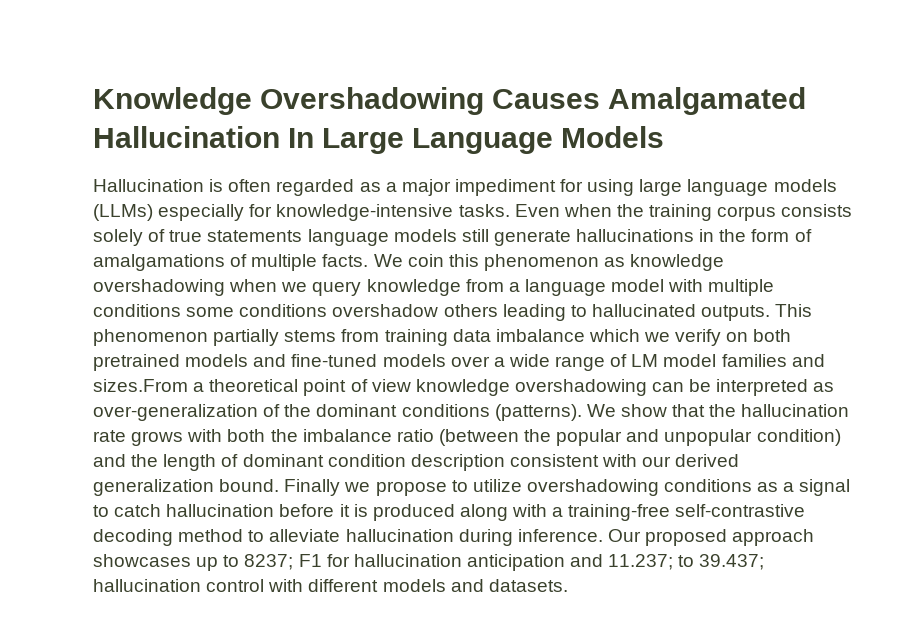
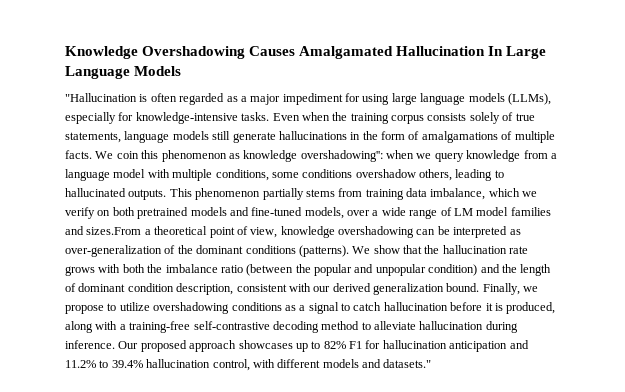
[93,179,204,192] Hallucination -> [65,93,137,102] "Hallucination
[93,204,153,221] (LLMs) -> [507,93,551,105] (LLMs),
[207,230,303,242] statements -> [65,132,121,143] statements,
[93,279,225,296] overshadowing -> [300,150,383,162] overshadowing'':
[93,304,181,317] conditions -> [215,169,269,181] conditions,
[443,304,498,317] others -> [419,169,452,181] others,
[495,329,585,342] imbalance -> [430,188,486,200] imbalance,
[382,354,446,367] models -> [304,207,344,219] models,
[371,379,411,392] view -> [250,227,278,238] view,
[410,454,505,471] description -> [176,283,234,295] description,
[284,479,341,496] Finally -> [482,283,520,295] Finally,
[372,504,455,521] produced -> [506,302,556,314] produced,
[244,554,294,570] 8237; -> [323,341,346,349] 82%
[608,554,765,570] [93,579,265,592] 11.237; to 39.437; hallucination control -> [65,359,250,371] 11.2% to 39.4% hallucination control,
[488,579,568,592] datasets. -> [383,359,432,368] datasets."

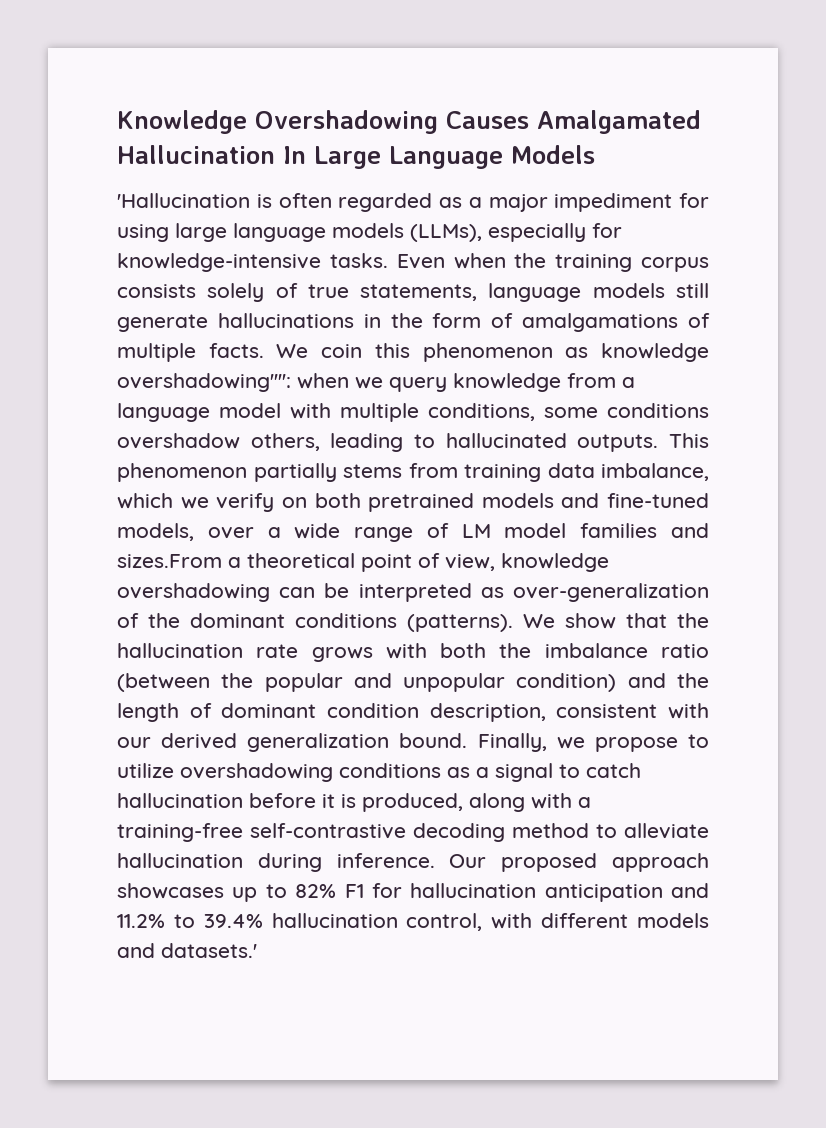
[65,93,137,102] "Hallucination -> [117,193,250,208] 'Hallucination
[300,150,383,162] overshadowing'': -> [117,373,291,392] overshadowing'''':
[383,359,432,368] datasets." -> [161,943,257,958] datasets.'

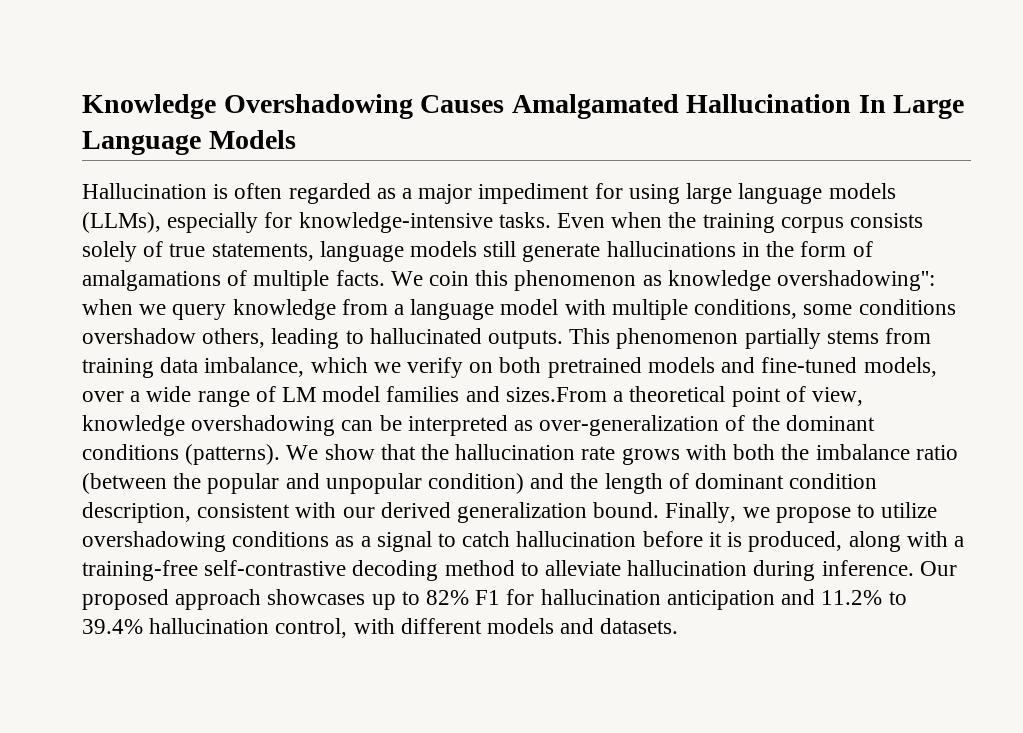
[117,193,250,208] 'Hallucination -> [82,183,207,199] Hallucination
[117,373,291,392] overshadowing'''': -> [777,270,936,291] overshadowing'':
[161,943,257,958] datasets.' -> [600,618,679,634] datasets.

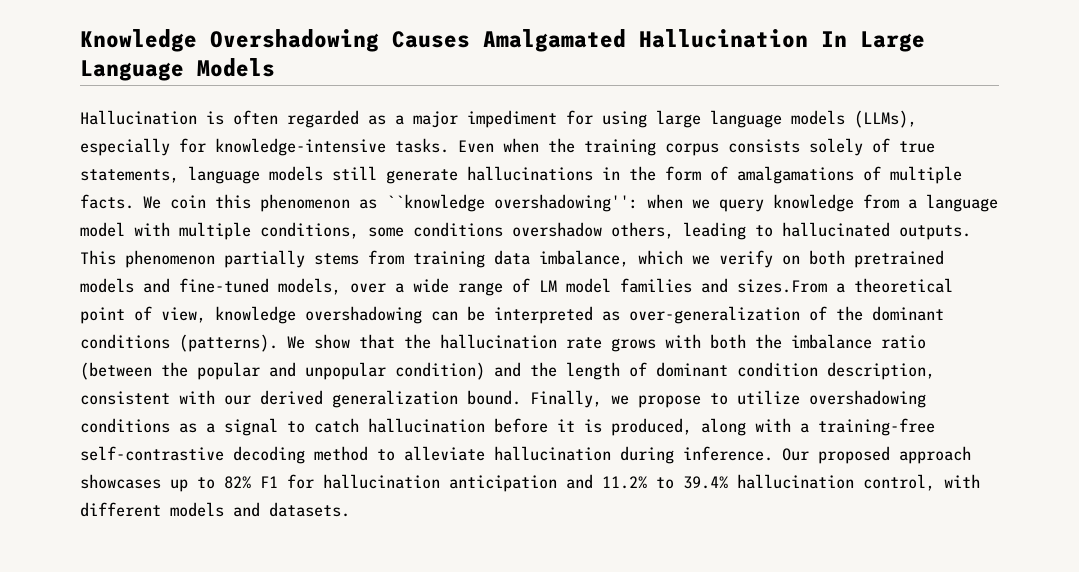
[667,270,771,291] knowledge -> [386,194,485,212] ``knowledge

